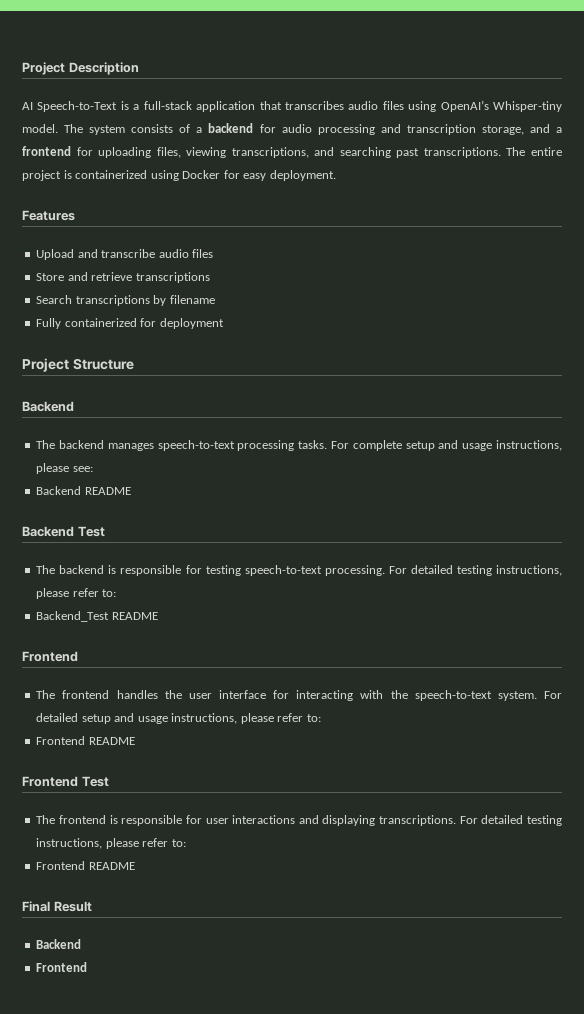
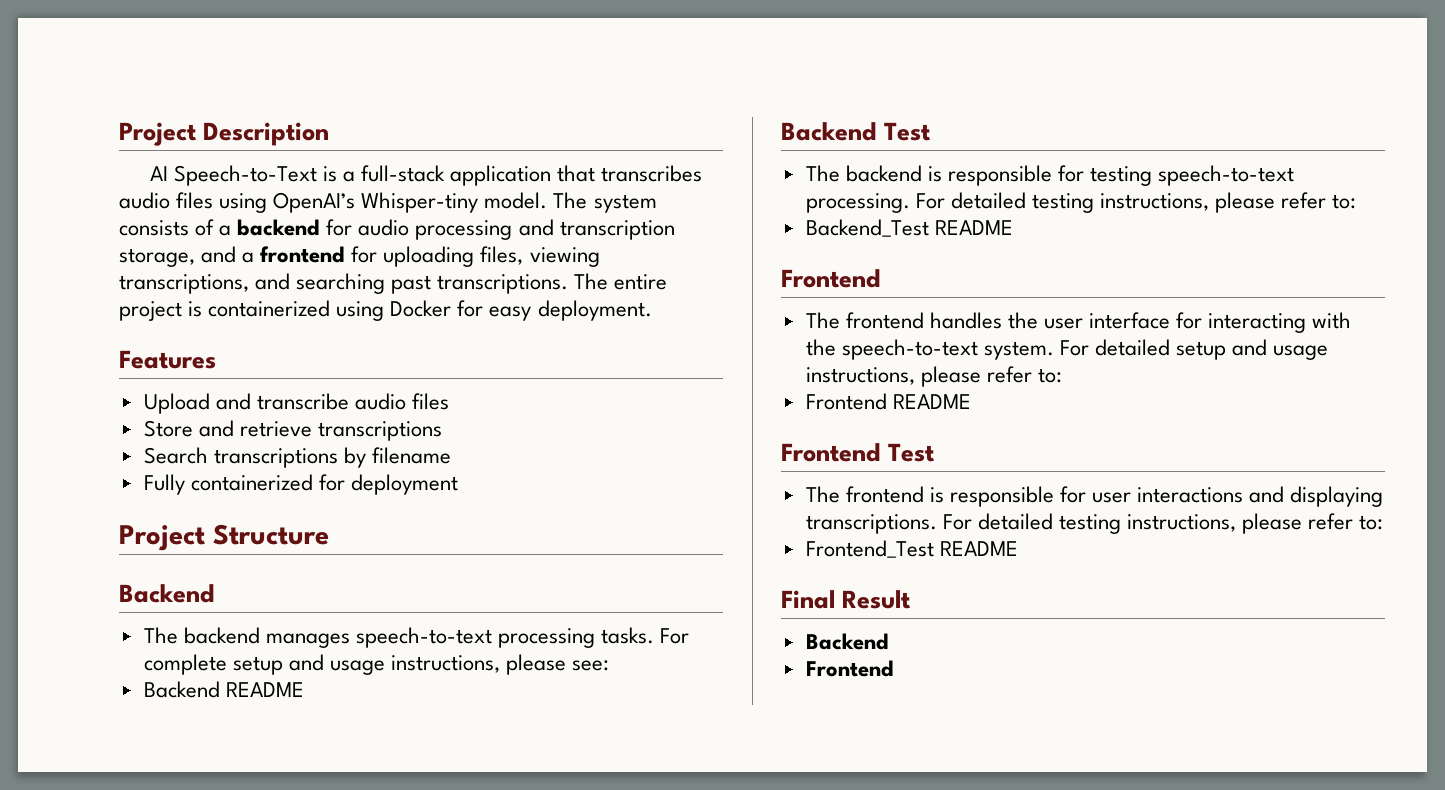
[36,861,86,870] Frontend -> [805,540,934,558] Frontend_Test

